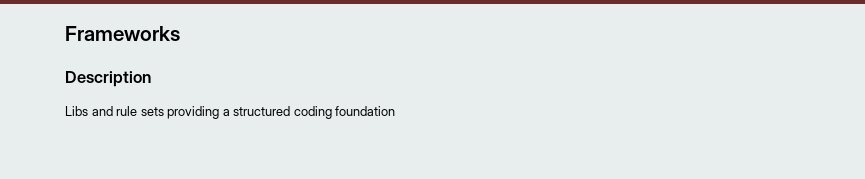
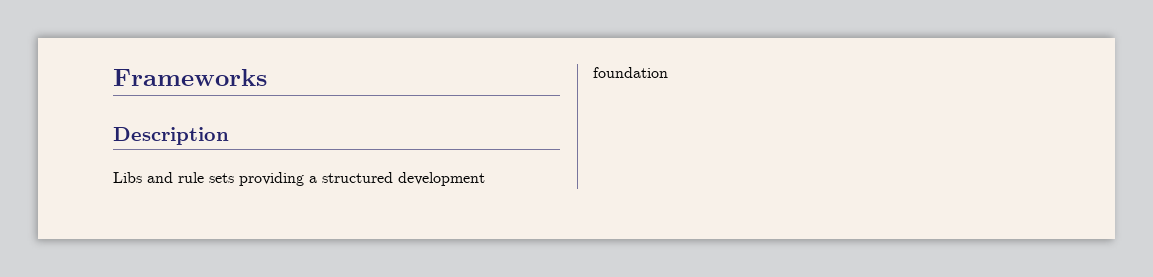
[293,106,332,119] coding -> [398,172,485,186] development

